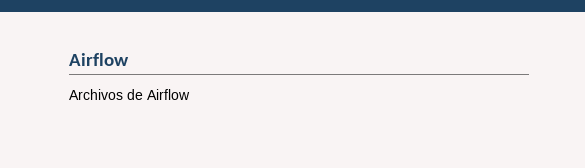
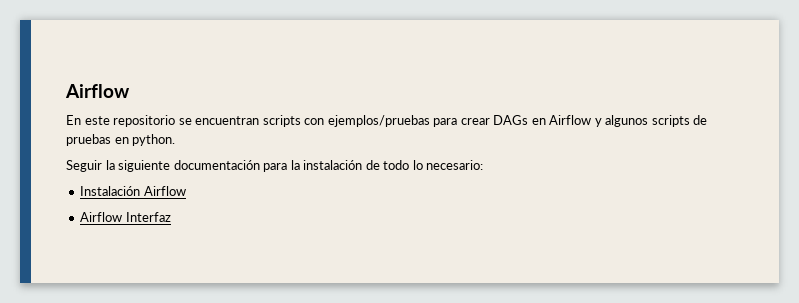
[69,53,129,66] [69,89,190,100] Airflow // Archivos de Airflow -> [65,84,130,98] [66,115,708,127] [66,134,176,146] [66,160,484,172] [80,186,186,196] [80,212,171,222] Airflow // En este repositorio se encuentran scripts con ejemplos/pruebas para crear DAGs en Airflow y algunos scripts de pruebas en python. // Seguir la siguiente documentación para la instalación de todo lo necesario: // Instalación Airflow // Airflow Interfaz

